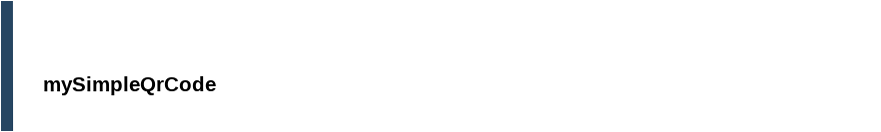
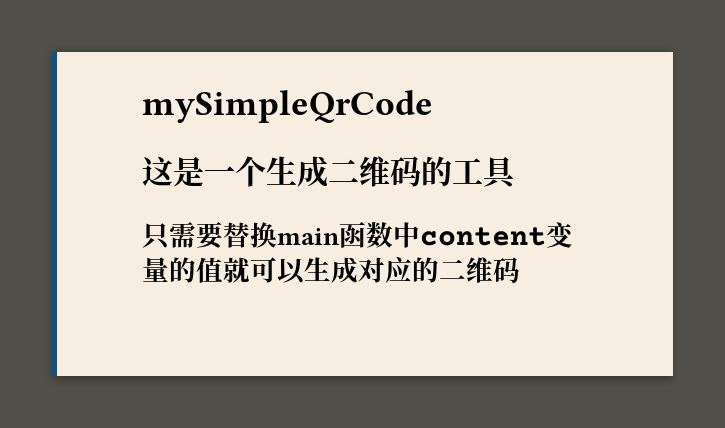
(217, 86) none -> [142,156,518,189] [142,222,574,250] [142,257,520,284] // 这是一个生成二维码的工具 // 只需要替换main函数中content变量的值就可以生成对应的二维码

